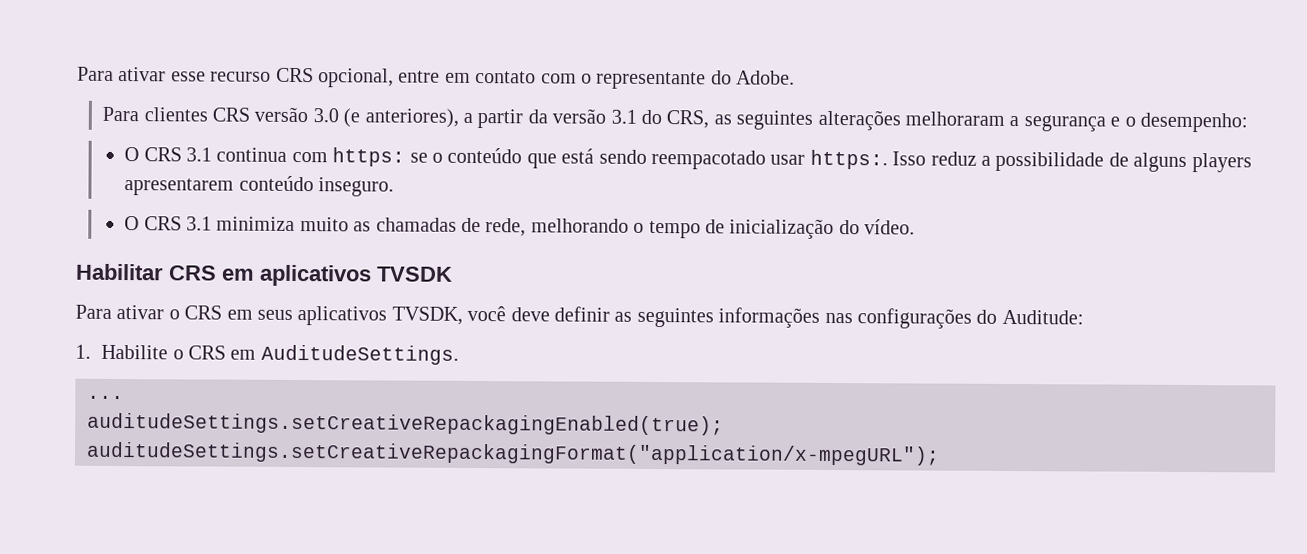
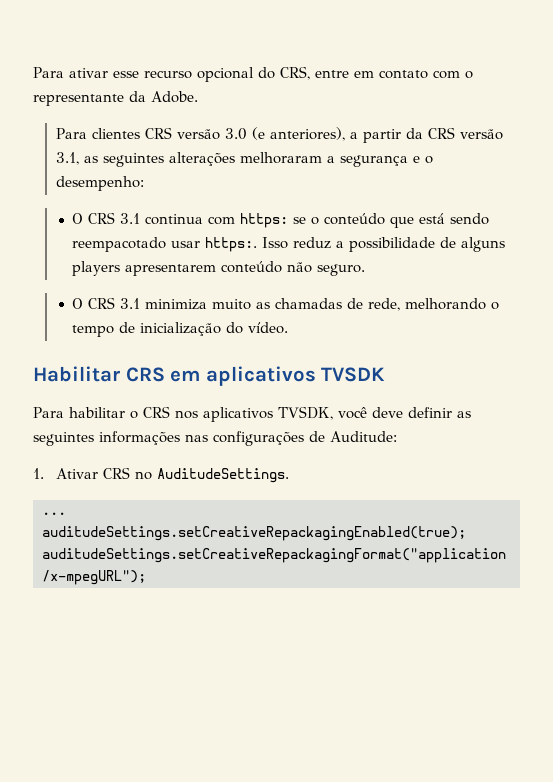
[275,67,394,88] CRS opcional, -> [197,66,310,82] opcional do CRS,
[710,70,732,85] do -> [129,91,146,102] da
[552,108,710,129] versão 3.1 do CRS, -> [427,127,503,140] [55,152,79,165] CRS versão 3.1,
[317,177,394,197] inseguro. -> [287,262,366,276] não seguro.
[116,305,293,320] ativar o CRS em seus -> [69,406,198,419] habilitar o CRS nos
[976,309,998,324] do -> [309,431,325,442] de
[101,344,257,360] Habilite o CRS em -> [55,467,152,480] Ativar CRS no

